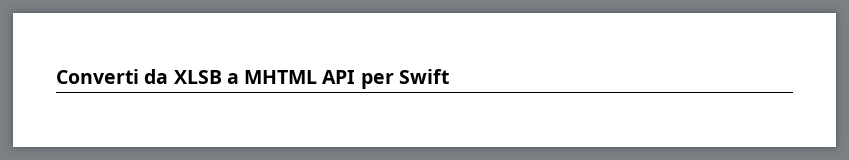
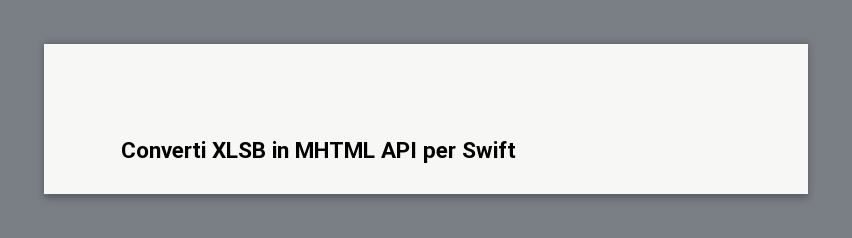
[144,69,239,84] da XLSB a -> [212,141,290,158] XLSB in

